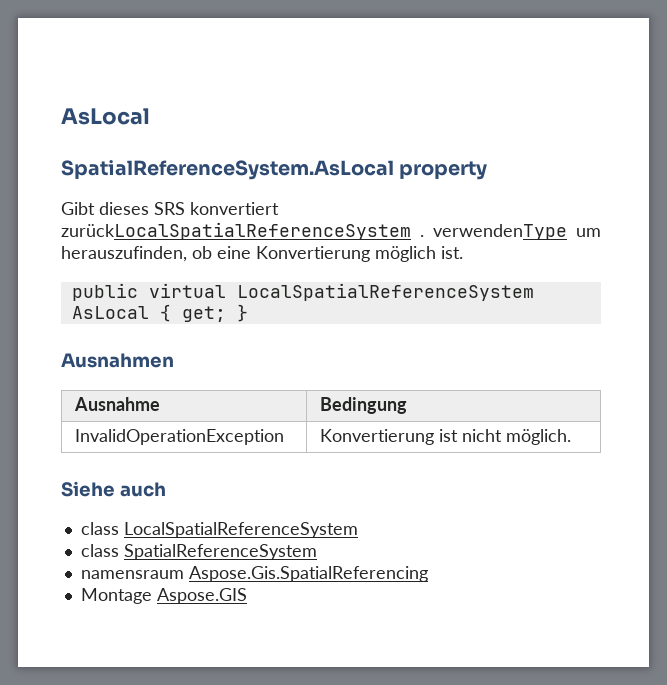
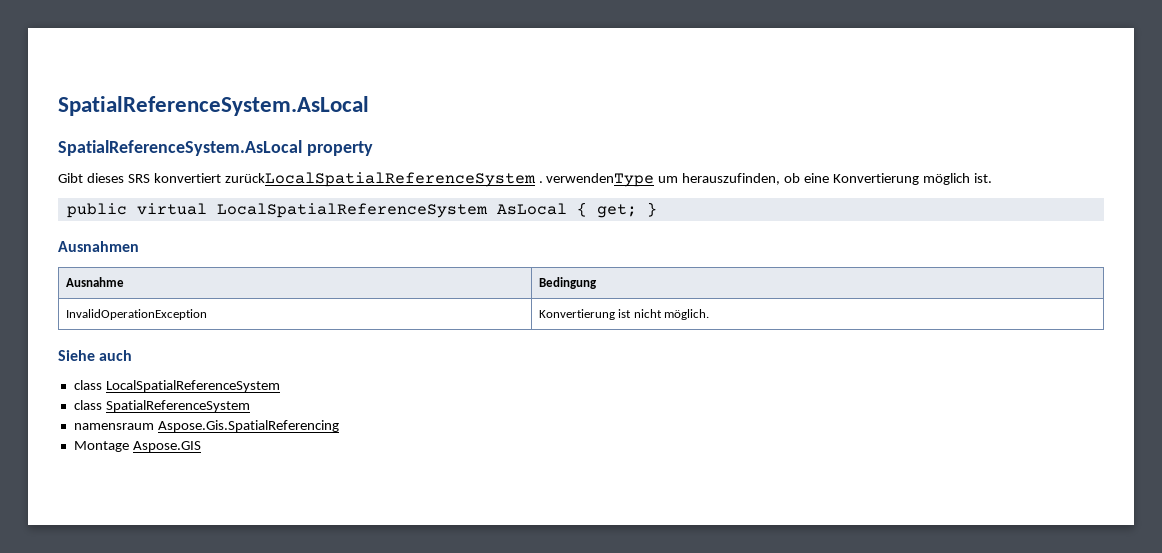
[61,108,150,125] AsLocal -> [58,96,369,116] SpatialReferenceSystem.AsLocal

